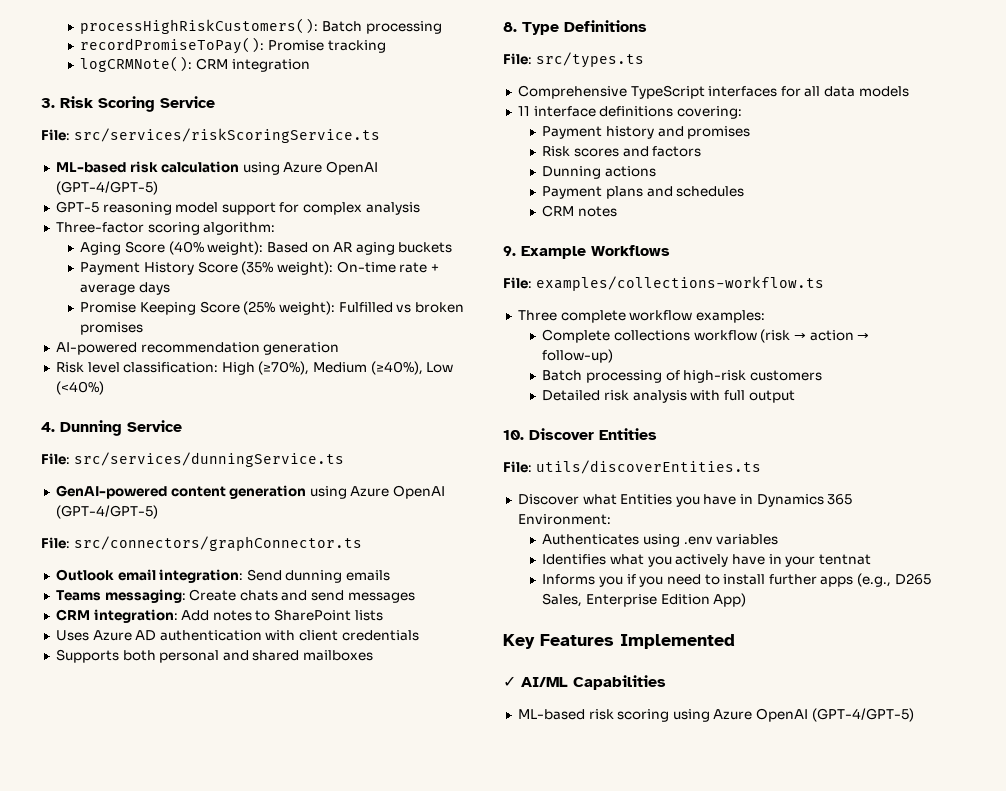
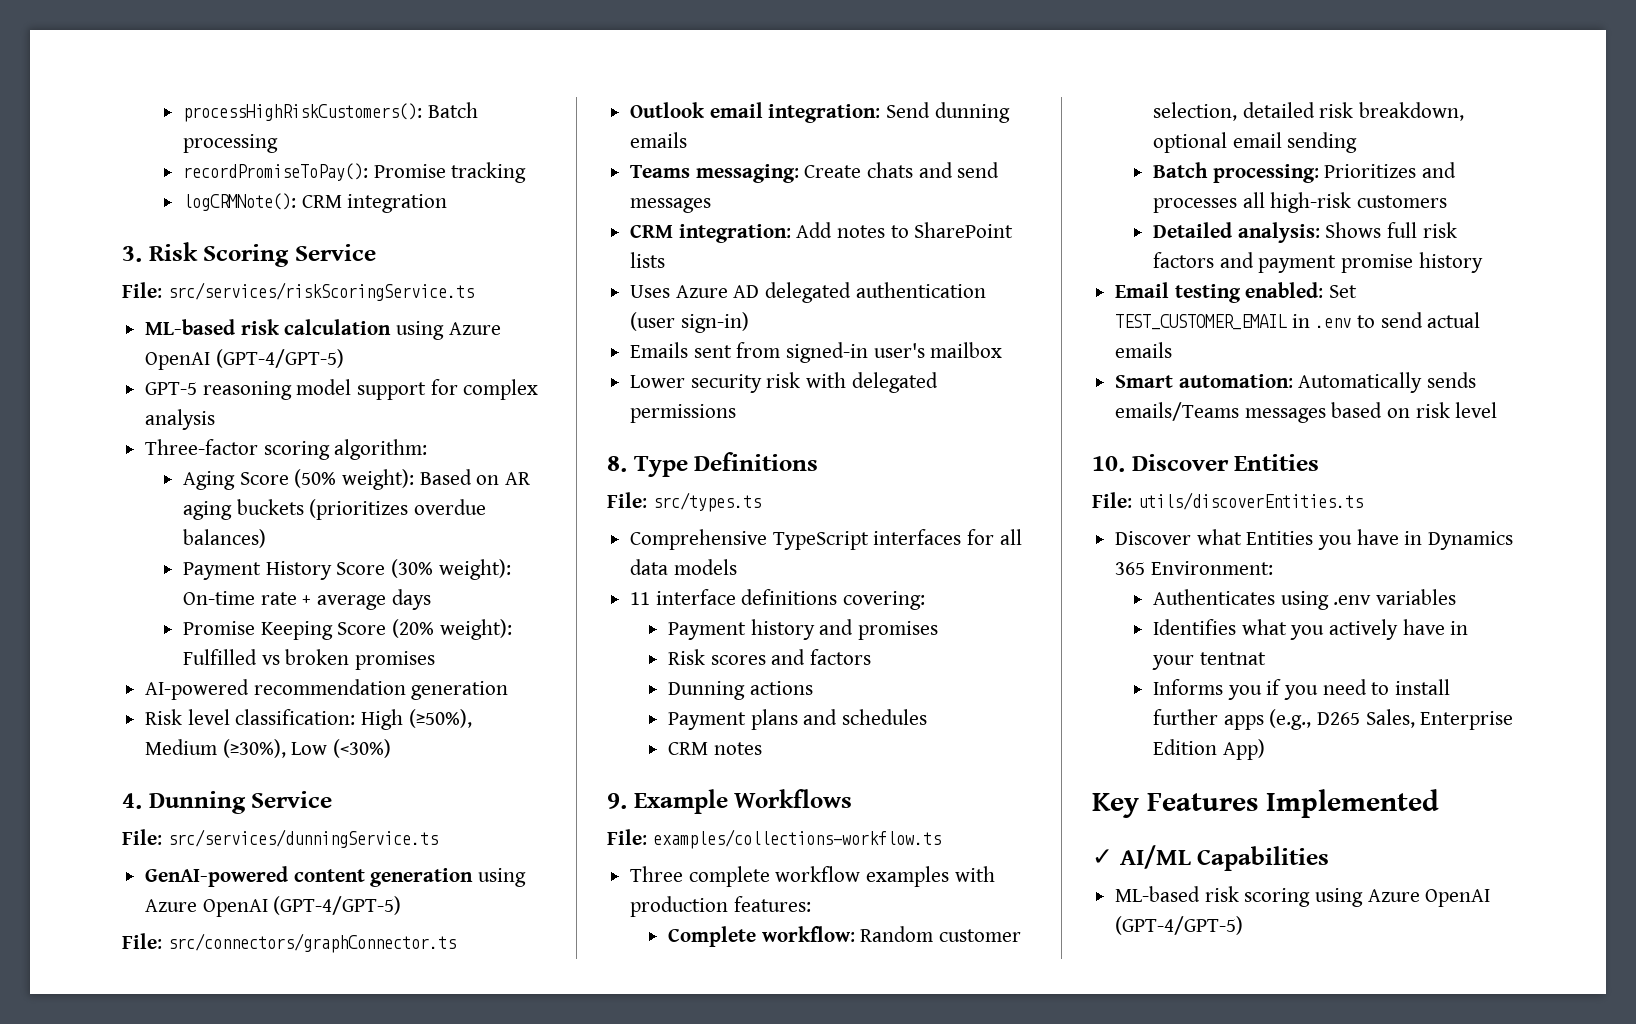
[168,241,204,255] (40% -> [294,469,337,488] (50%
(453, 247) none -> [309,499,487,520] [183,529,267,548] (prioritizes overdue balances)
[241,261,274,275] (35% -> [391,559,434,578] (30%
[243,301,276,315] (25% -> [392,619,435,638] (20%
[258,361,454,375] [55,381,104,395] (≥70%), Medium (≥40%), Low (<40%) -> [408,709,472,728] [145,739,392,758] (≥50%), Medium (≥30%), Low (<30%)
[159,630,419,641] [55,649,374,663] authentication with client credentials // Supports both personal and shared mailboxes -> [765,282,986,303] [630,312,749,333] [630,342,1003,363] [630,372,938,393] [630,404,737,423] delegated authentication (user sign-in) // Emails sent from signed-in user's mailbox // Lower security risk with delegated permissions
[695,310,765,323] [542,329,870,343] [542,349,614,363] [542,370,822,383] [542,390,795,403] examples: // Complete collections workflow (risk → action → follow-up) // Batch processing of high-risk customers // Detailed risk analysis with full output -> [866,866,995,887] [630,896,811,917] [668,926,1022,947] [1153,102,1465,121] [1153,132,1358,153] [1153,162,1457,183] [1153,192,1448,213] [1153,222,1457,243] [1153,252,1483,273] [1115,282,1358,303] [1115,312,1481,330] [1115,342,1173,358] [1115,372,1477,393] [1115,402,1498,423] examples with production features: // Complete workflow: Random customer selection, detailed risk breakdown, optional email sending // Batch processing: Prioritizes and processes all high-risk customers // Detailed analysis: Shows full risk factors and payment promise history // Email testing enabled: Set TEST_CUSTOMER_EMAIL in .env to send actual emails // Smart automation: Automatically sends emails/Teams messages based on risk level

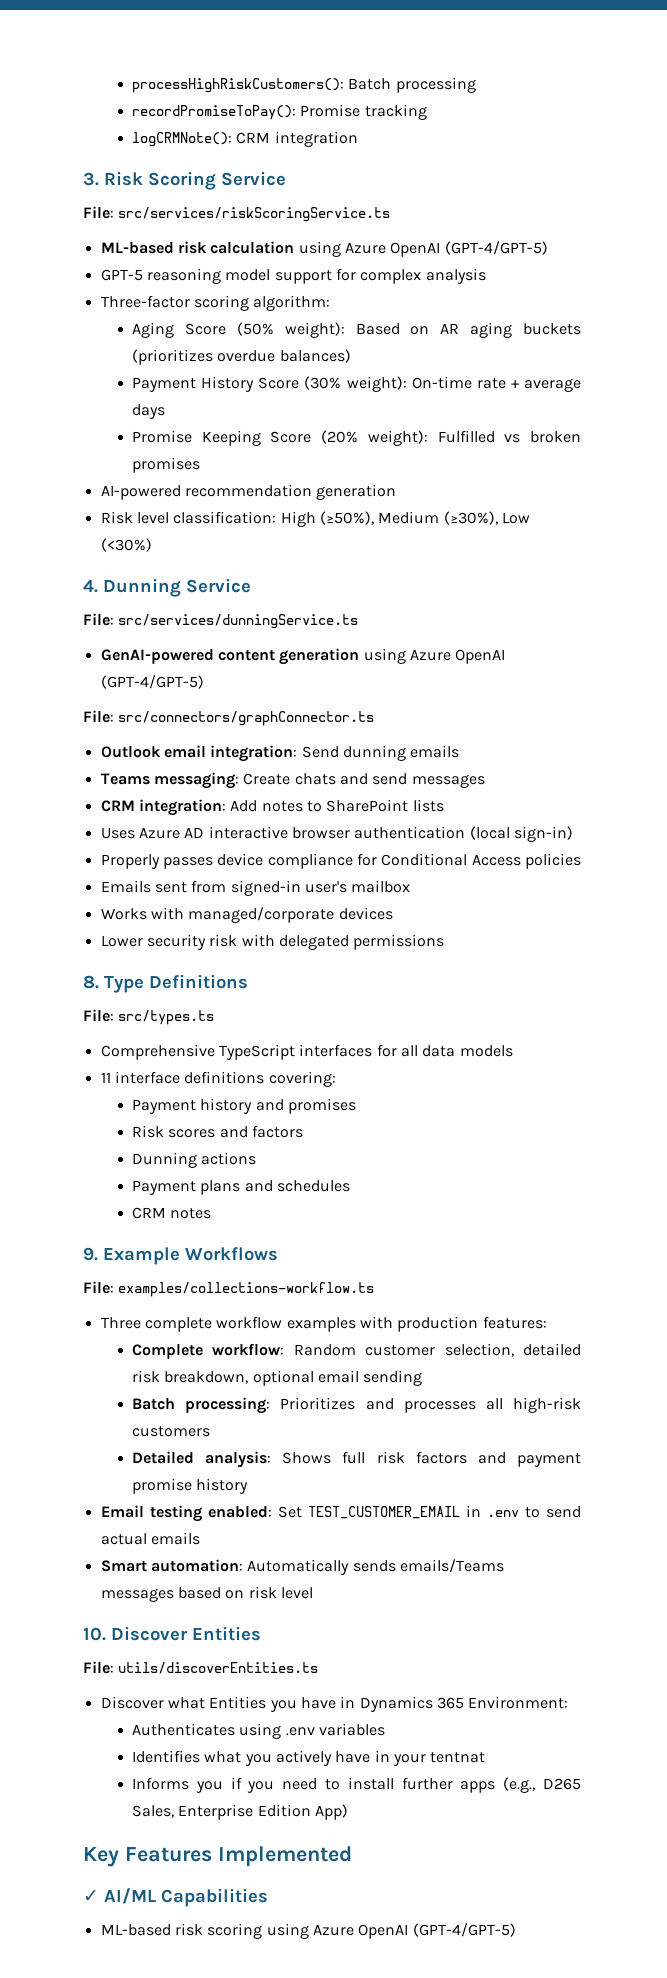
[765,282,986,303] [630,312,749,333] delegated authentication (user sign-in) -> [208,826,573,842] [100,853,581,869] interactive browser authentication (local sign-in) // Properly passes device compliance for Conditional Access policies
(1003, 350) none -> [100,907,393,923] // Works with managed/corporate devices

